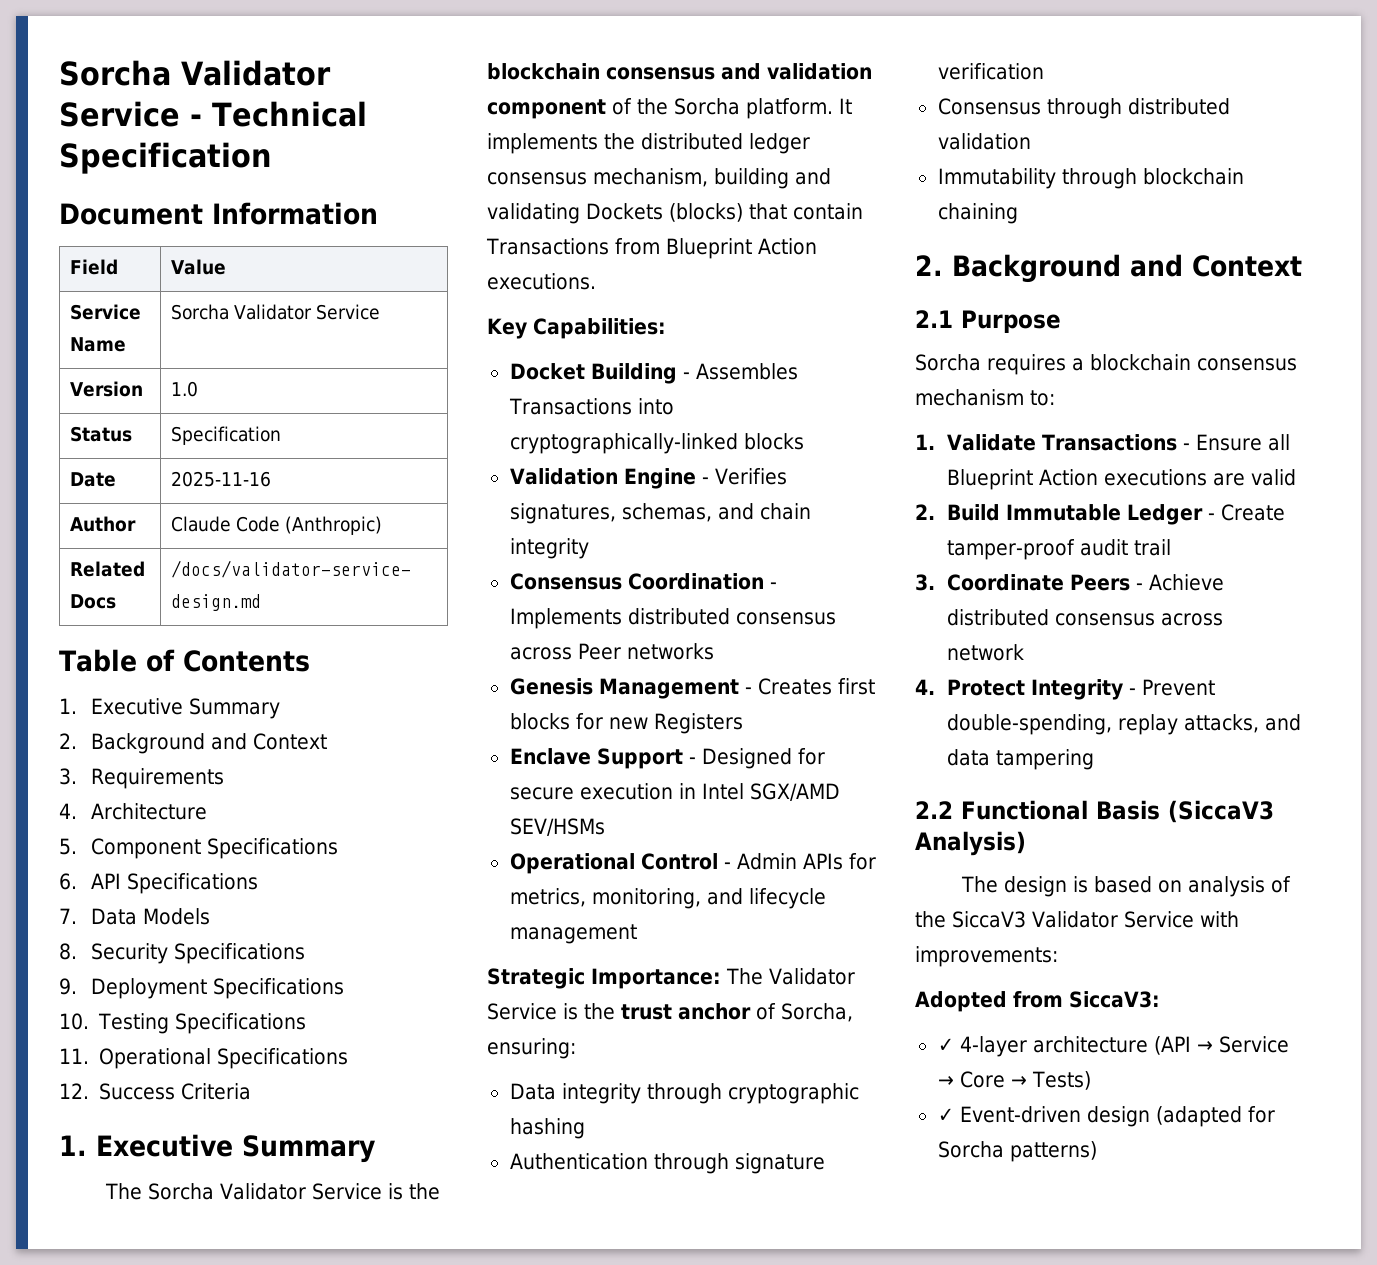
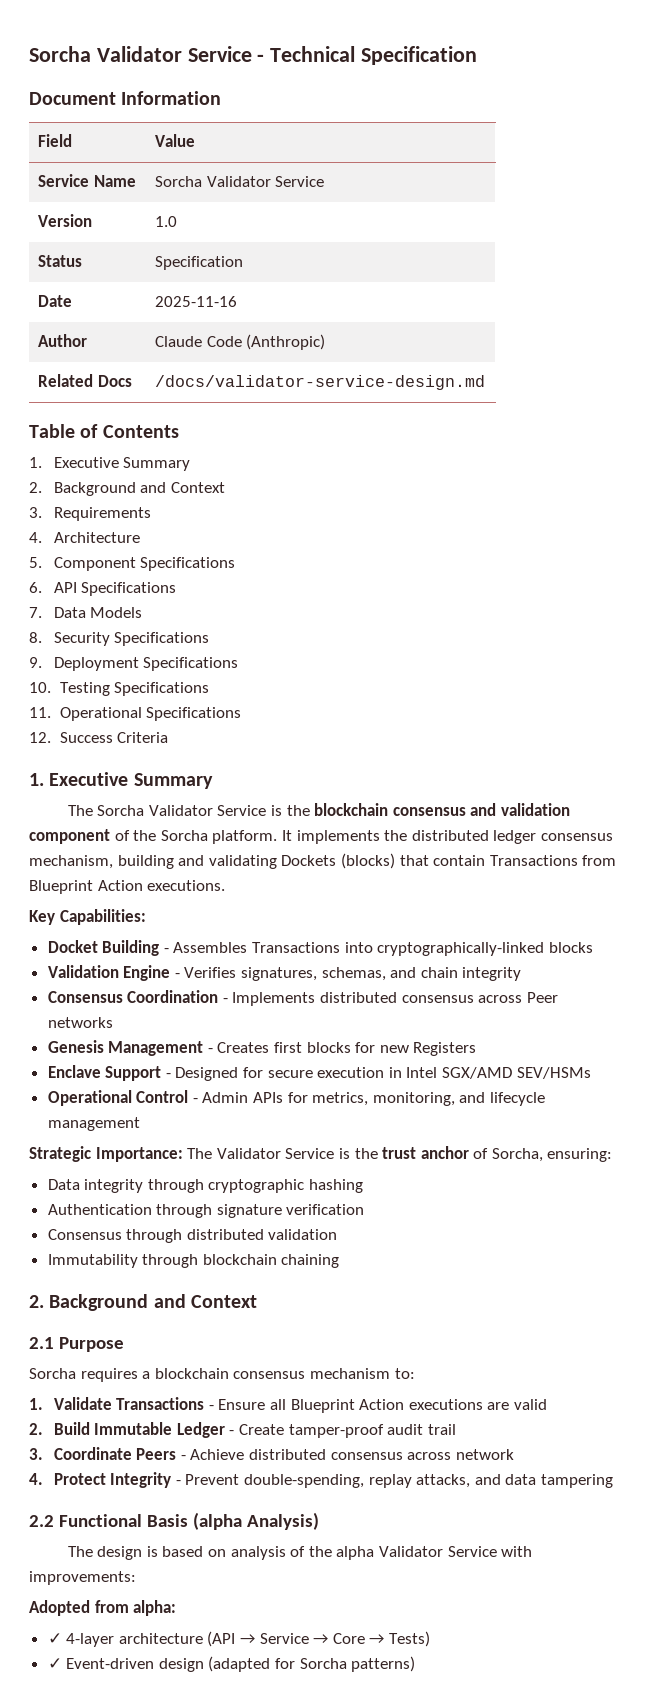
[1167,800,1274,823] (SiccaV3 -> [192,1512,242,1530] (alpha
[952,911,1026,928] SiccaV3 -> [336,1546,375,1560] alpha
[1069,991,1160,1008] SiccaV3: -> [133,1600,177,1616] alpha:

